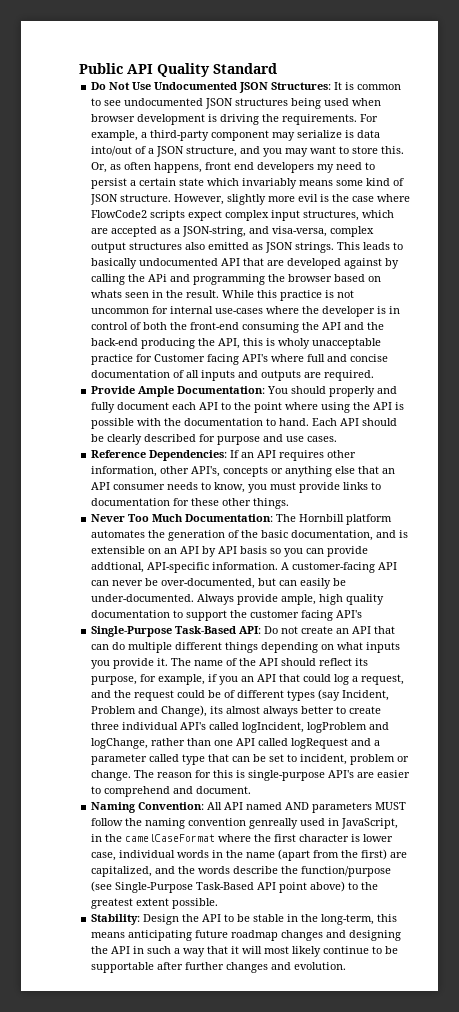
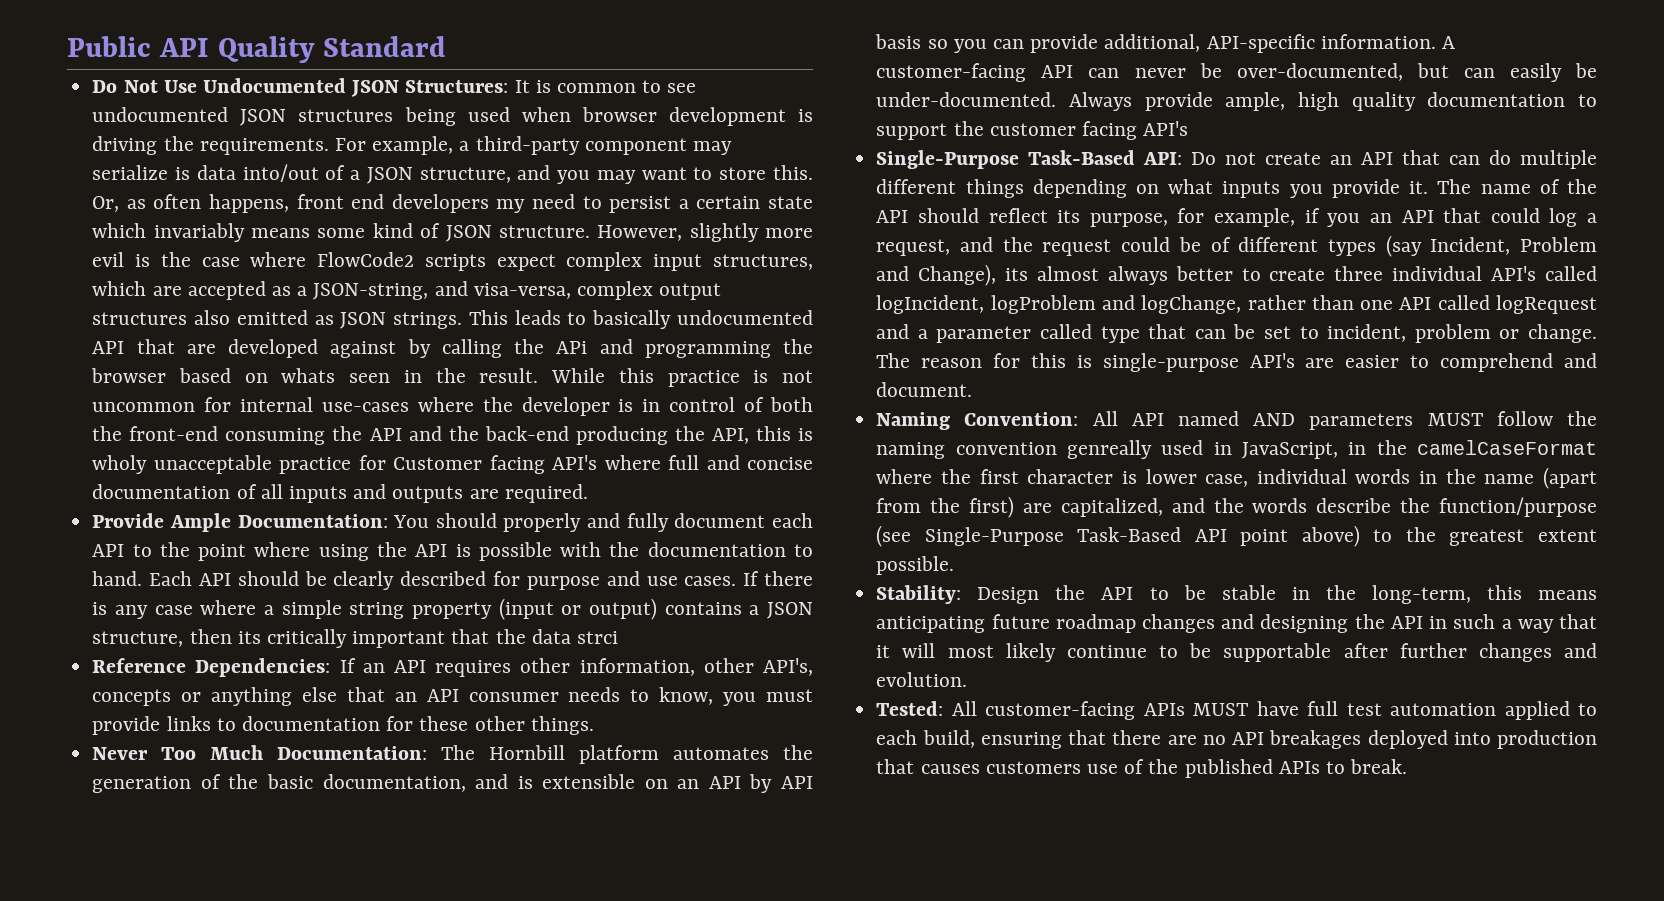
(338, 439) none -> [743,571,813,586] [92,598,814,620] [92,629,618,648] If there is any case where a simple string property (input or output) contains a JSON structure, then its critically important that the data strci
[91,562,145,573] addtional, -> [1104,34,1201,52] additional,
(347, 966) none -> [876,701,1598,720] [876,730,1597,749] [876,759,1408,778] // Tested: All customer-facing APIs MUST have full test automation applied to each build, ensuring that there are no API breakages deployed into production that causes customers use of the published APIs to break.

